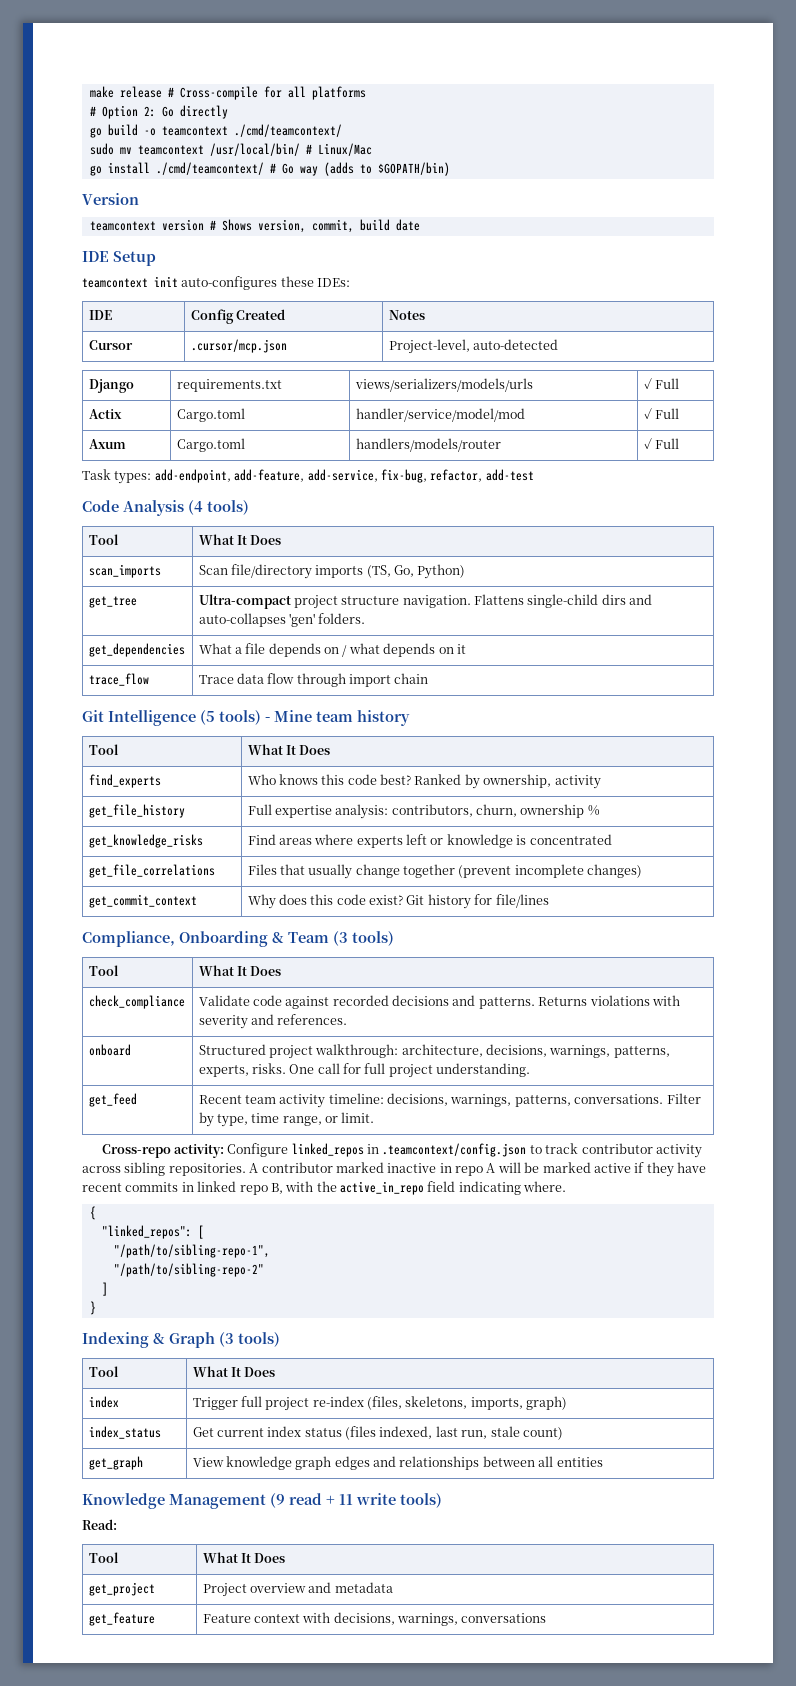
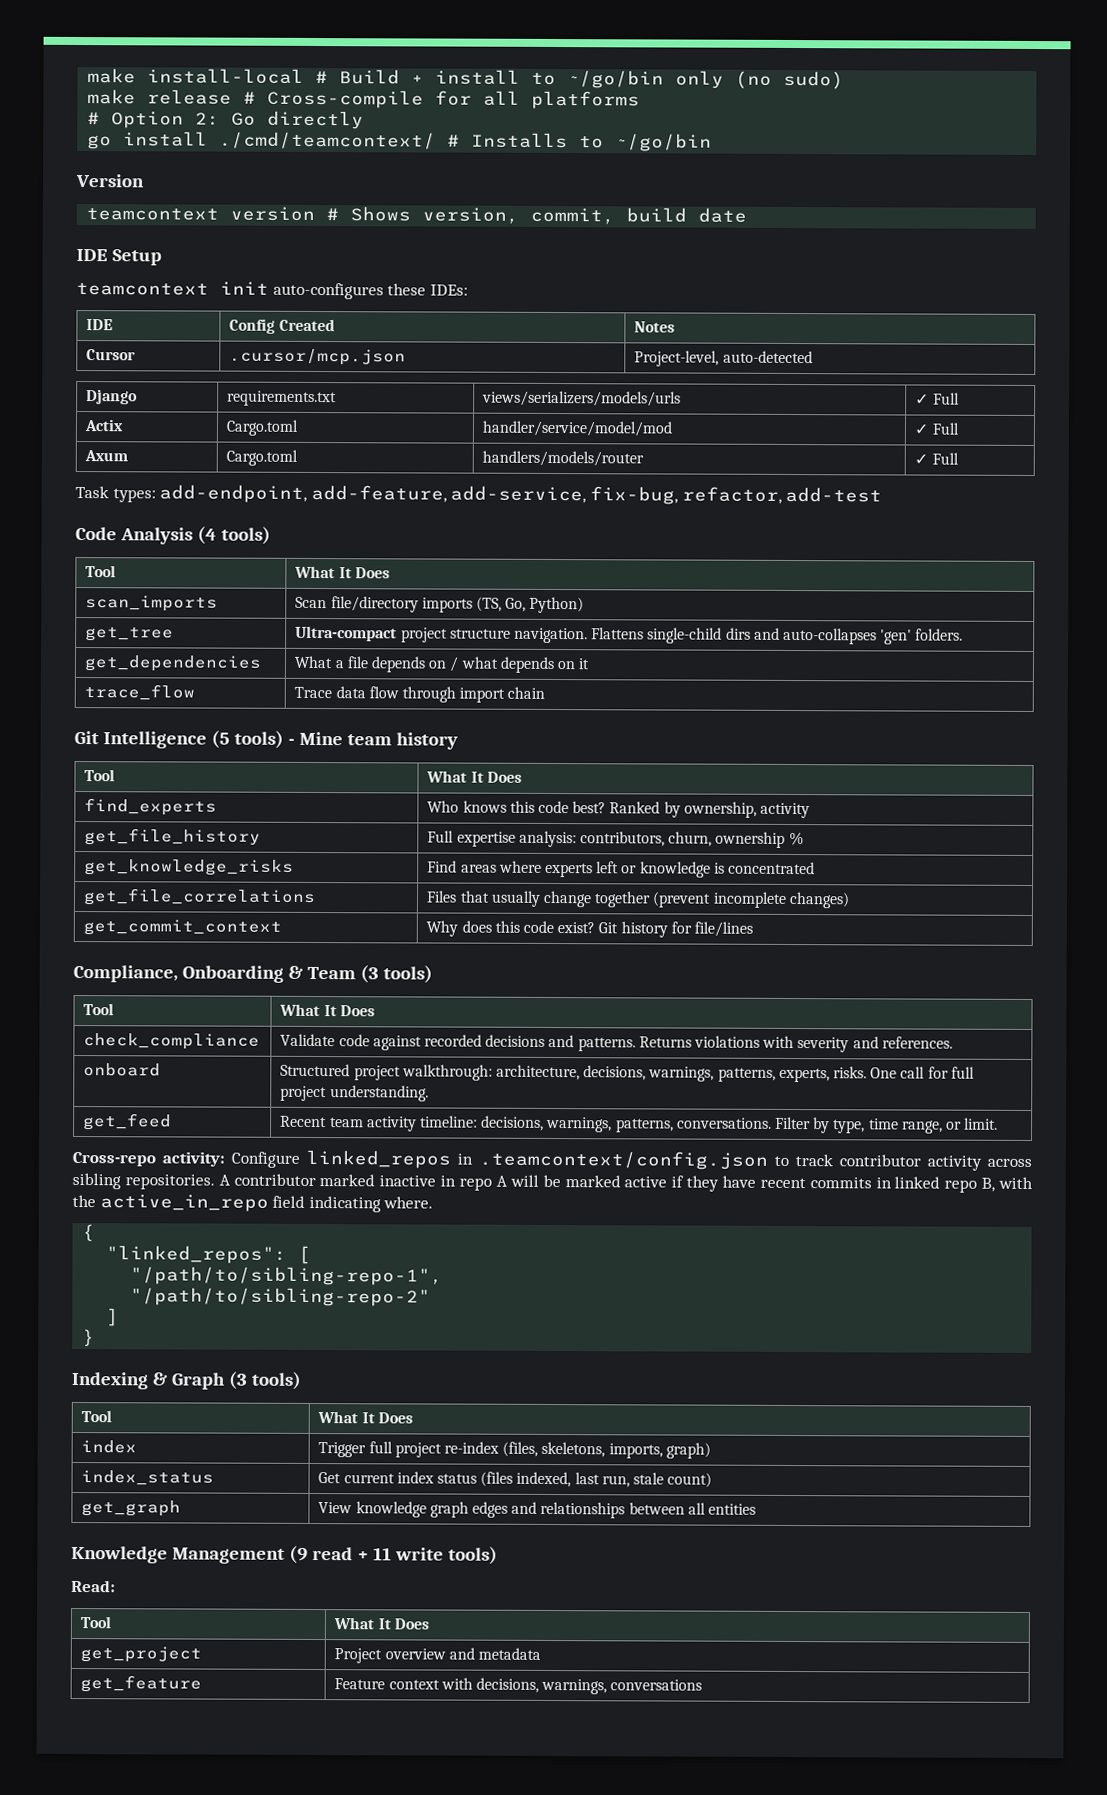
[89,86,114,98] make -> [87,68,845,90] [87,89,137,105] make install-local # Build + install to ~/go/bin only (no sudo) // make
[89,124,342,138] [89,143,372,156] // go build -o teamcontext ./cmd/teamcontext/ // sudo mv teamcontext /usr/local/bin/ # Linux/Mac -> (365, 120) none
[281,162,450,176] Go way (adds to $GOPATH/bin) -> [471,132,713,152] Installs to ~/go/bin

